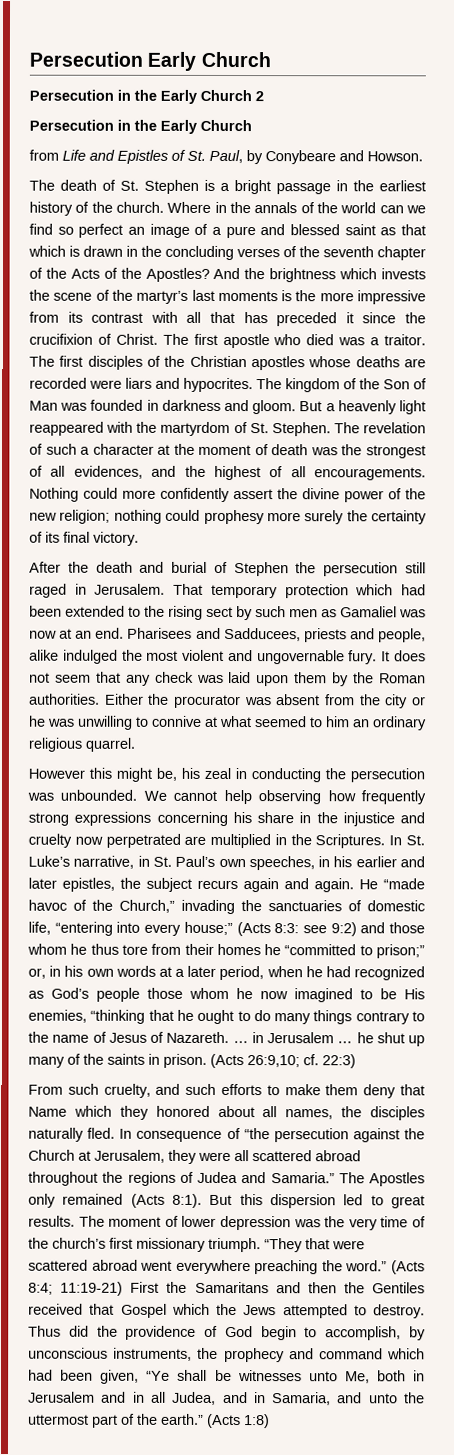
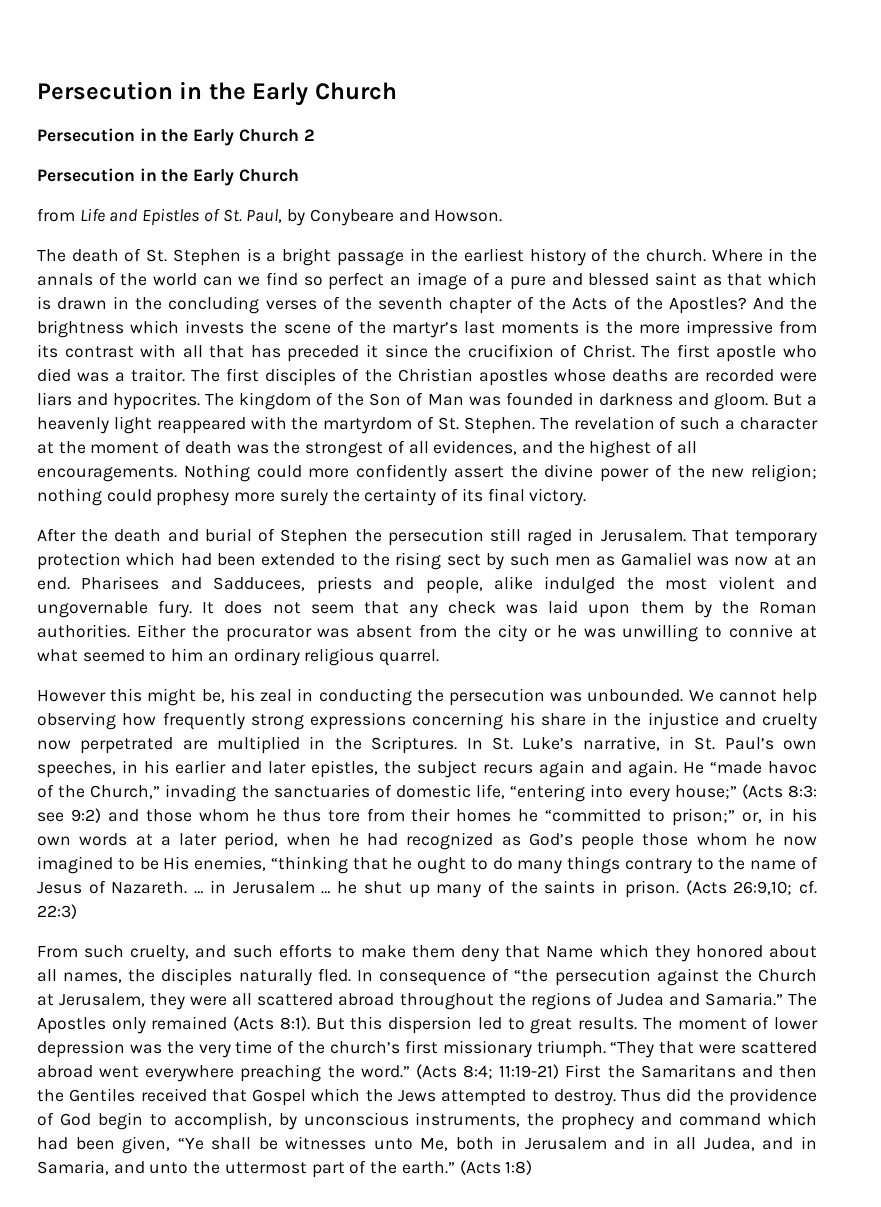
[29,51,143,67] Persecution -> [37,81,246,100] Persecution in the

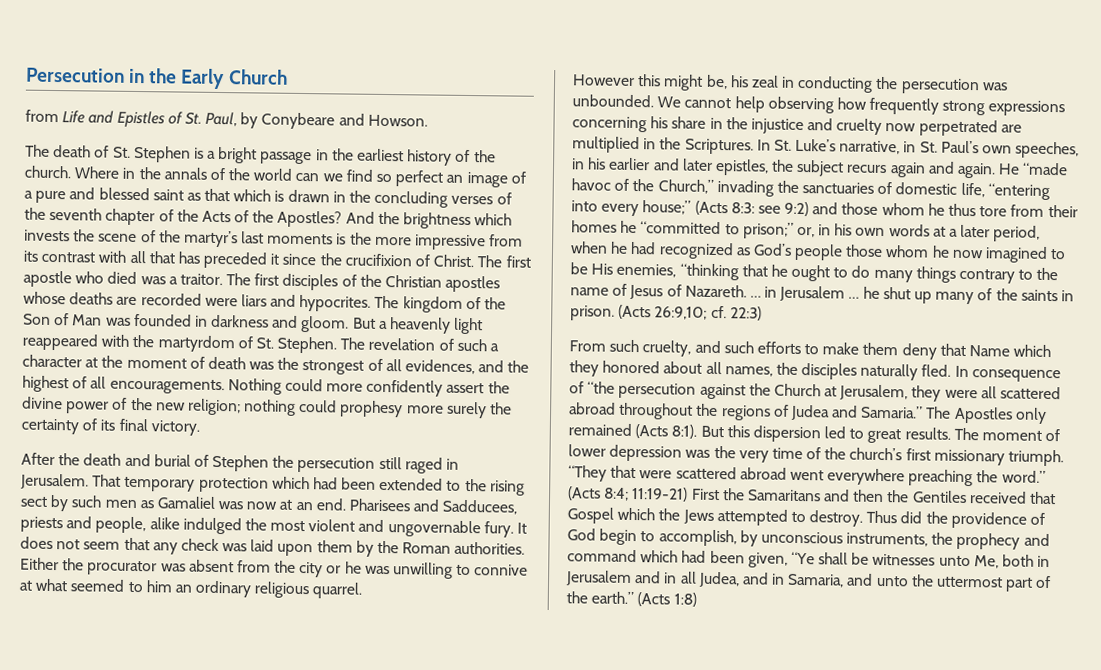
[37,81,397,106] [37,128,315,146] [37,168,299,186] Persecution in the Early Church // Persecution in the Early Church 2 // Persecution in the Early Church -> [26,67,288,90] Persecution in the Early Church

